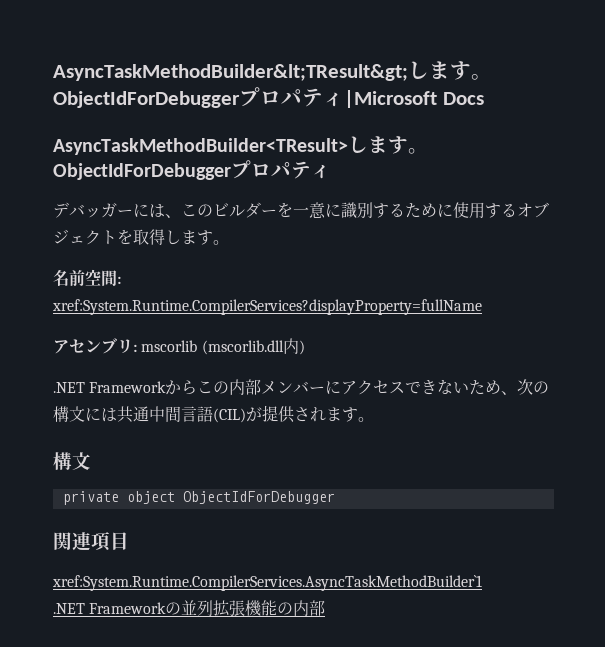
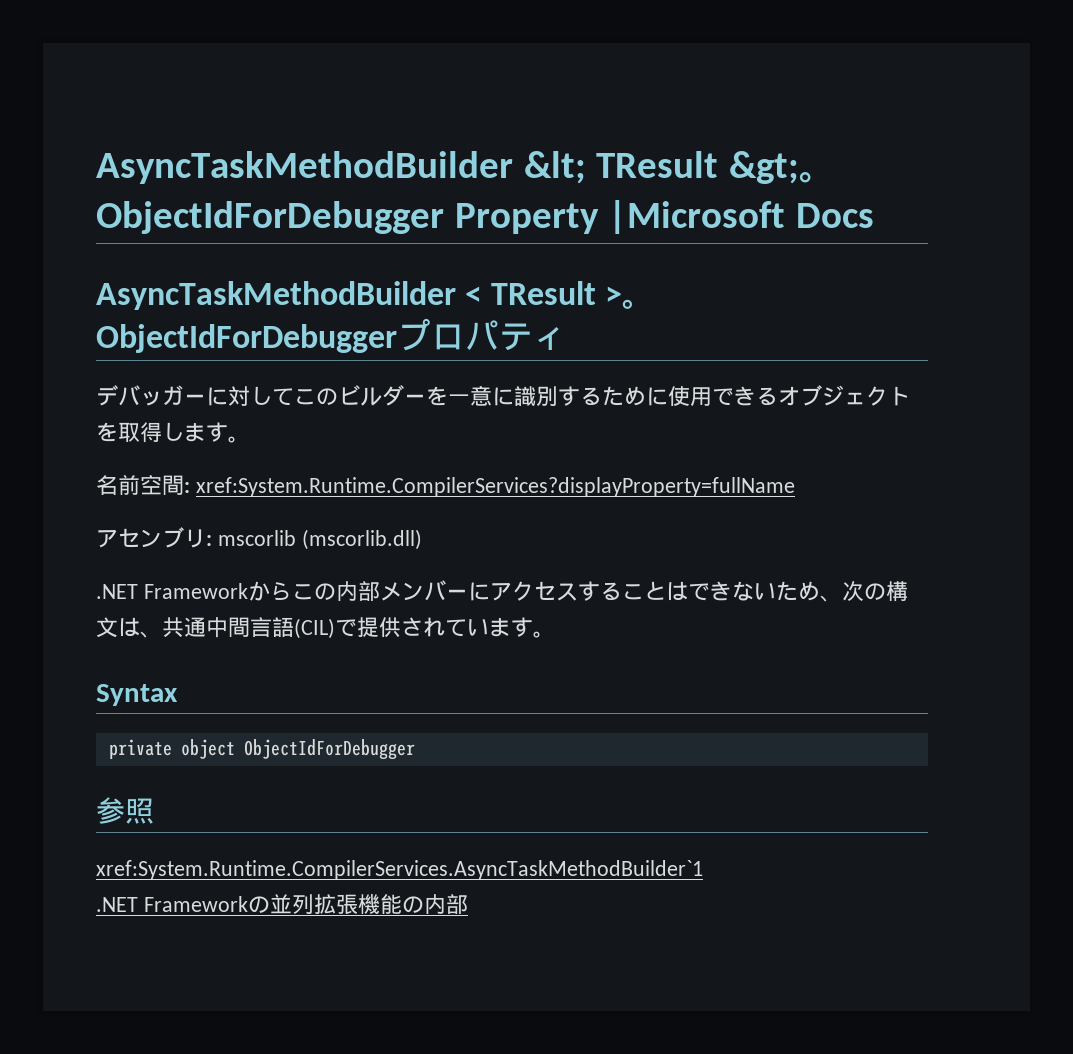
[53,61,492,81] [53,87,484,108] [53,136,408,155] AsyncTaskMethodBuilder&lt;TResult&gt;します。ObjectIdForDebuggerプロパティ|Microsoft Docs // AsyncTaskMethodBuilder<TResult>します -> [96,151,838,184] [96,200,874,234] [96,281,623,310] AsyncTaskMethodBuilder &lt; TResult &gt;。ObjectIdForDebugger Property |Microsoft Docs // AsyncTaskMethodBuilder < TResult >
[149,204,181,218] は、 -> [228,386,294,406] 対して
[485,203,501,218] す -> [712,386,756,406] でき
[201,338,305,355] (mscorlib.dll内) -> [301,529,422,550] (mscorlib.dll)
(406, 387) none -> [577,581,688,601] することは
[85,407,117,422] には -> [118,617,162,638] は、
[246,407,262,422] が -> [335,619,357,637] で
[326,407,374,422] [53,452,91,470] ます。 // 構文 -> [445,617,555,638] [96,684,178,706] ています。 // Syntax
[53,532,129,551] 関連項目 -> [96,797,154,824] 参照

